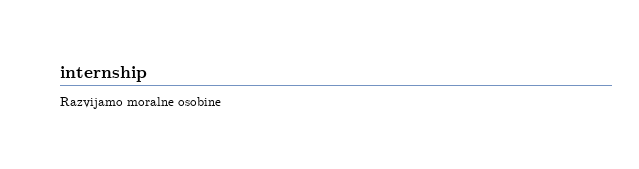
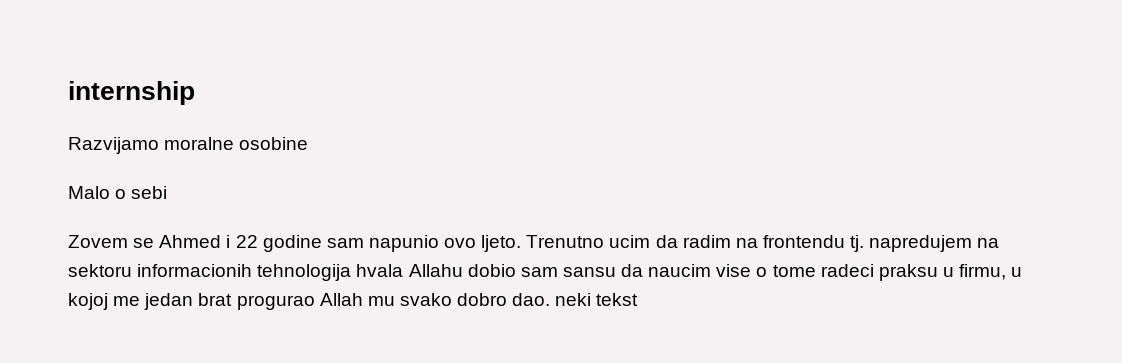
(221, 101) none -> [68,186,168,199] [68,235,1000,252] [68,264,1023,281] [68,293,639,310] // Malo o sebi // Zovem se Ahmed i 22 godine sam napunio ovo ljeto. Trenutno ucim da radim na frontendu tj. napredujem na sektoru informacionih tehnologija hvala Allahu dobio sam sansu da naucim vise o tome radeci praksu u firmu, u kojoj me jedan brat progurao Allah mu svako dobro dao. neki tekst

